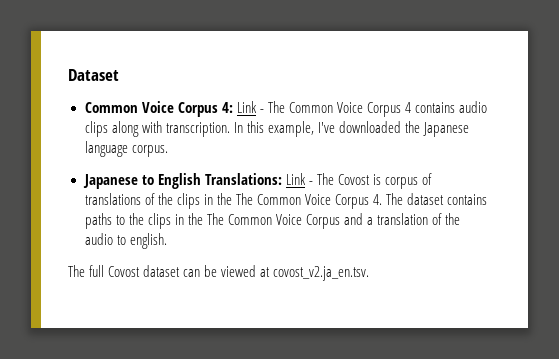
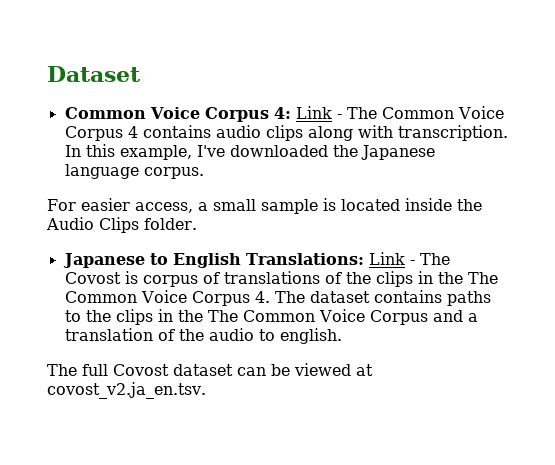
(168, 151) none -> [47,198,482,214] [46,217,197,233] // For easier access, a small sample is located inside the Audio Clips folder.

